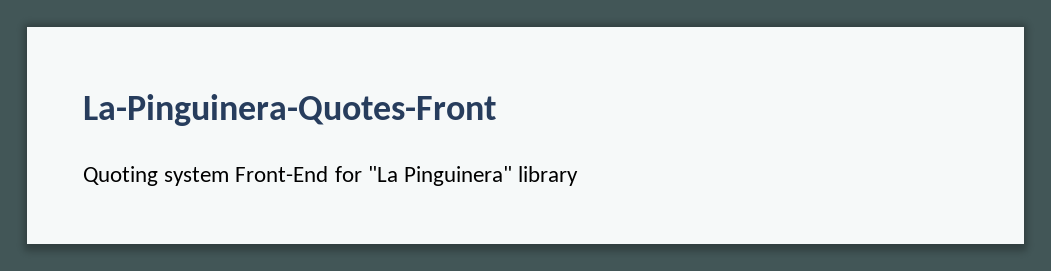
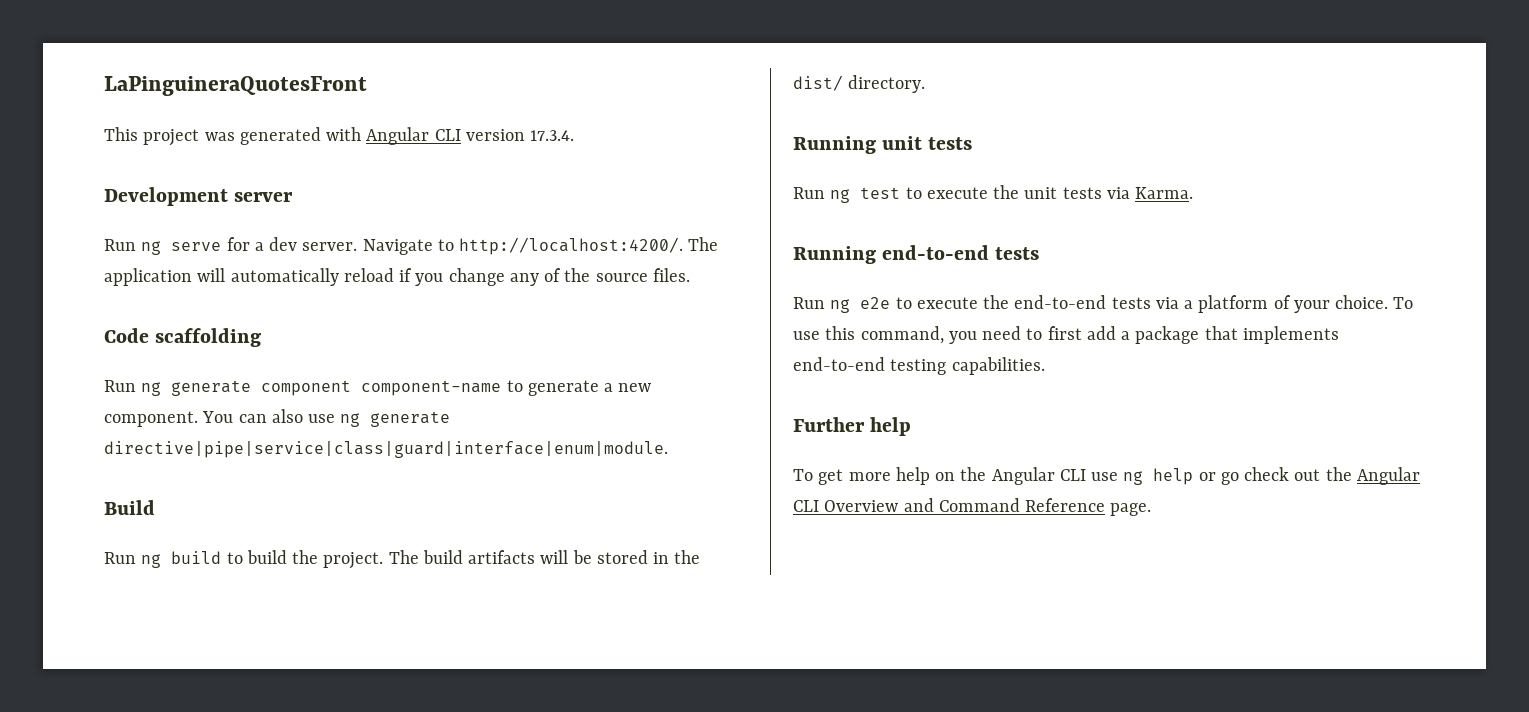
[83,94,496,126] [83,166,579,186] La-Pinguinera-Quotes-Front // Quoting system Front-End for "La Pinguinera" library -> [104,76,367,96] [104,127,575,146] [104,187,294,206] [104,237,719,255] [104,268,690,286] [104,328,262,347] [104,380,652,396] [104,409,451,427] [104,441,668,458] [104,500,155,515] [104,550,701,569] [793,75,926,93] [793,136,973,154] [793,185,1194,203] [793,245,1040,264] [793,295,1414,313] [793,326,1339,344] [793,357,1045,375] [793,417,912,436] [793,467,1420,485] [793,498,1152,516] LaPinguineraQuotesFront // This project was generated with Angular CLI version 17.3.4. // Development server // Run ng serve for a dev server. Navigate to http://localhost:4200/. The application will automatically reload if you change any of the source files. // Code scaffolding // Run ng generate component component-name to generate a new component. You can also use ng generate directive|pipe|service|class|guard|interface|enum|module. // Build // Run ng build to build the project. The build artifacts will be stored in the dist/ directory. // Running unit tests // Run ng test to execute the unit tests via Karma. // Running end-to-end tests // Run ng e2e to execute the end-to-end tests via a platform of your choice. To use this command, you need to first add a package that implements end-to-end testing capabilities. // Further help // To get more help on the Angular CLI use ng help or go check out the Angular CLI Overview and Command Reference page.

